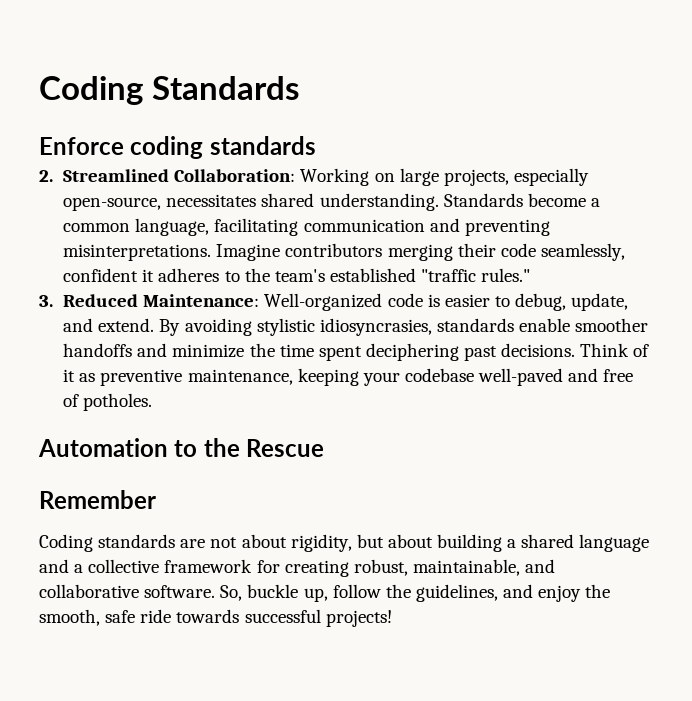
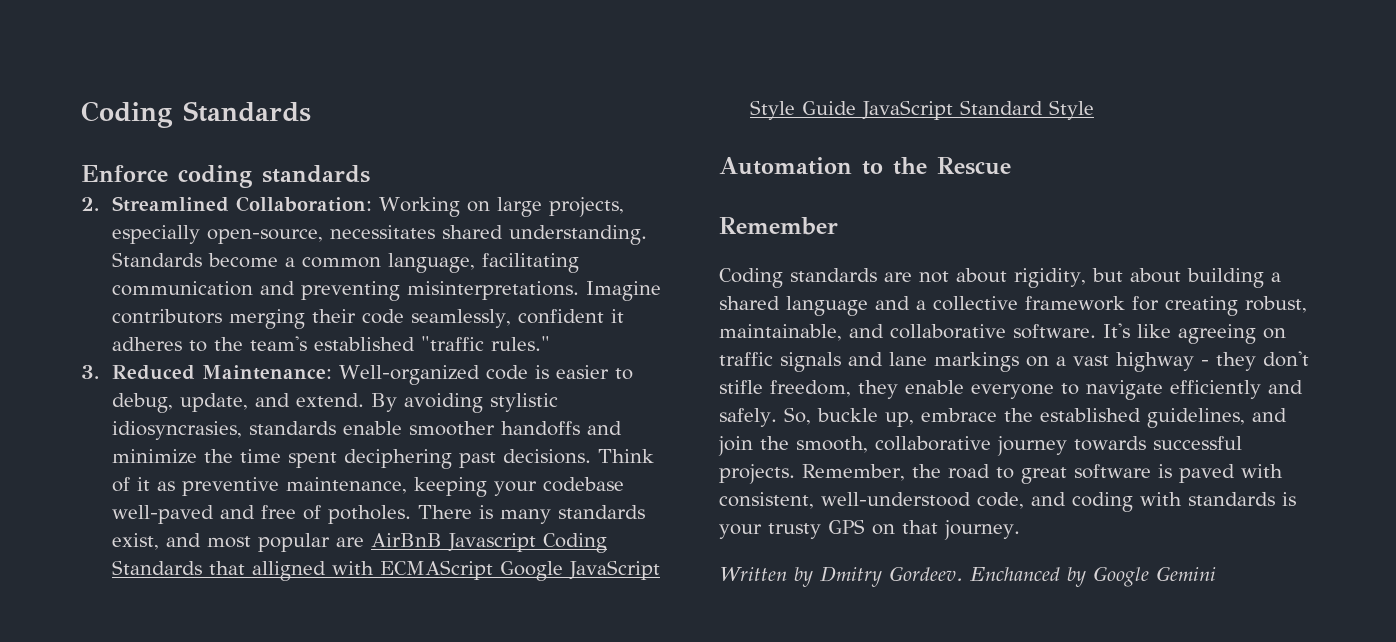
(153, 402) none -> [418,505,646,524] [112,533,608,553] [112,560,661,581] [750,100,1095,120] There is many standards exist, and most popular are AirBnB Javascript Coding Standards that alligned with ECMAScript Google JavaScript Style Guide JavaScript Standard Style
[220,584,411,602] So, buckle up, follow the -> [1103,323,1286,344] [719,351,1309,372] [719,380,1303,400] [719,407,1141,427] It's like agreeing on traffic signals and lane markings on a vast highway - they don't stifle freedom, they enable everyone to navigate efficiently and safely. So, buckle up, embrace the established
[538,585,582,602] enjoy -> [718,436,753,456] join
[105,609,392,627] safe ride towards successful projects! -> [875,436,1242,456] [719,464,1283,484] [719,492,1296,512] [719,519,1020,540] [719,566,1216,587] collaborative journey towards successful projects. Remember, the road to great software is paved with consistent, well-understood code, and coding with standards is your trusty GPS on that journey. // Written by Dmitry Gordeev. Enchanced by Google Gemini

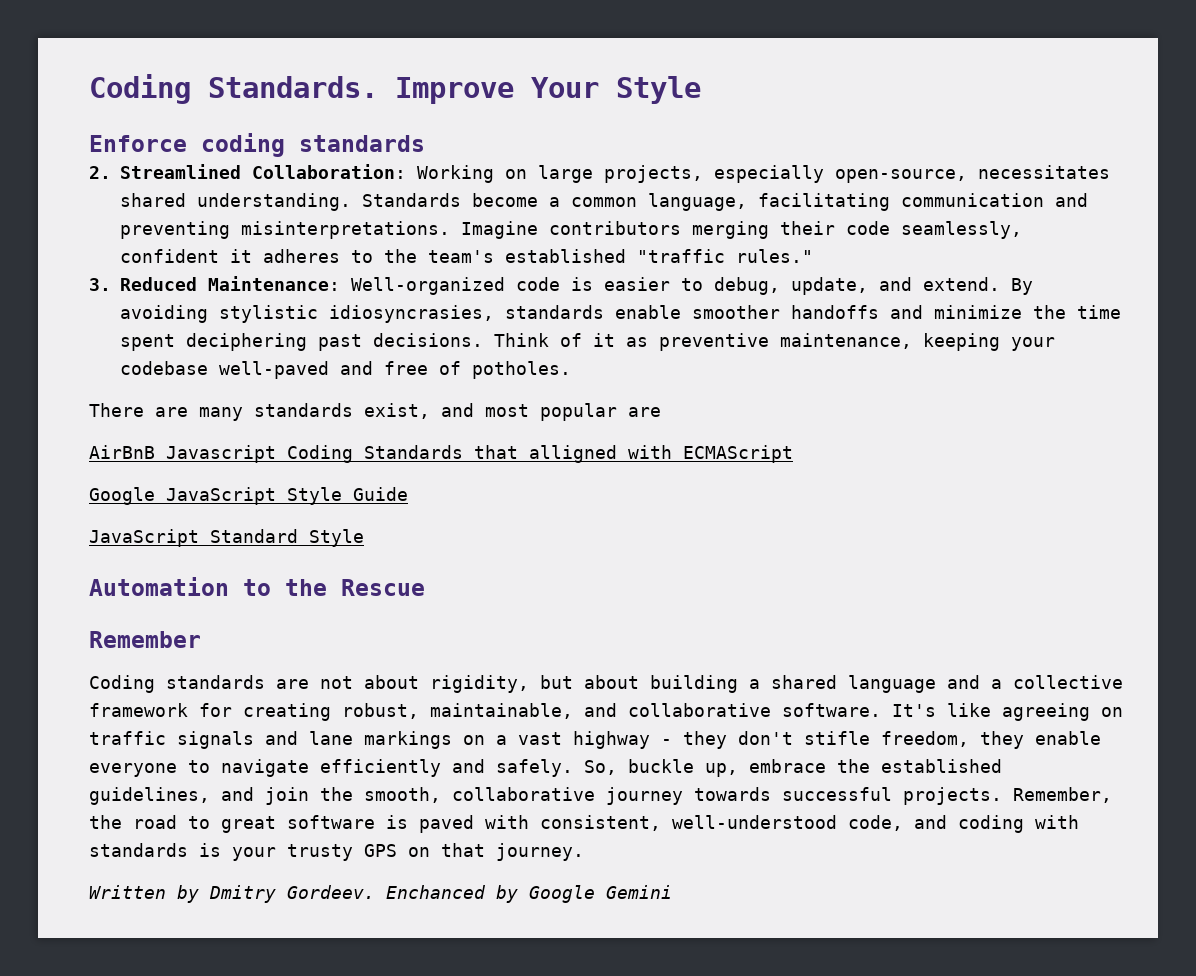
[81,101,311,128] Coding Standards -> [89,74,701,104] Coding Standards. Improve Your Style
[418,505,494,519] There is -> [89,403,188,417] // There are
(365, 542) none -> (661, 412) //
(494, 570) none -> (793, 454) //
(857, 108) none -> (408, 494) //

